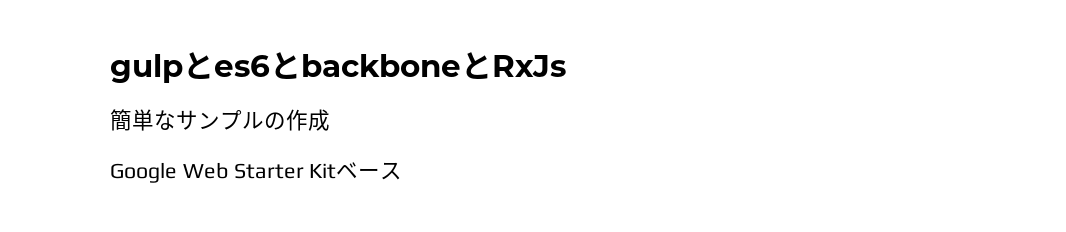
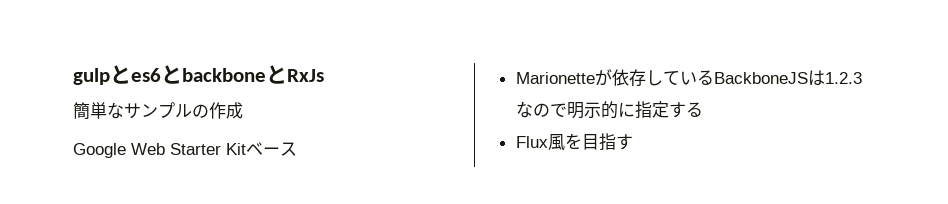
(403, 171) none -> [515,69,862,86] [515,101,703,119] [515,133,633,151] // Marionetteが依存しているBackboneJSは1.2.3なので明示的に指定する // Flux風を目指す

